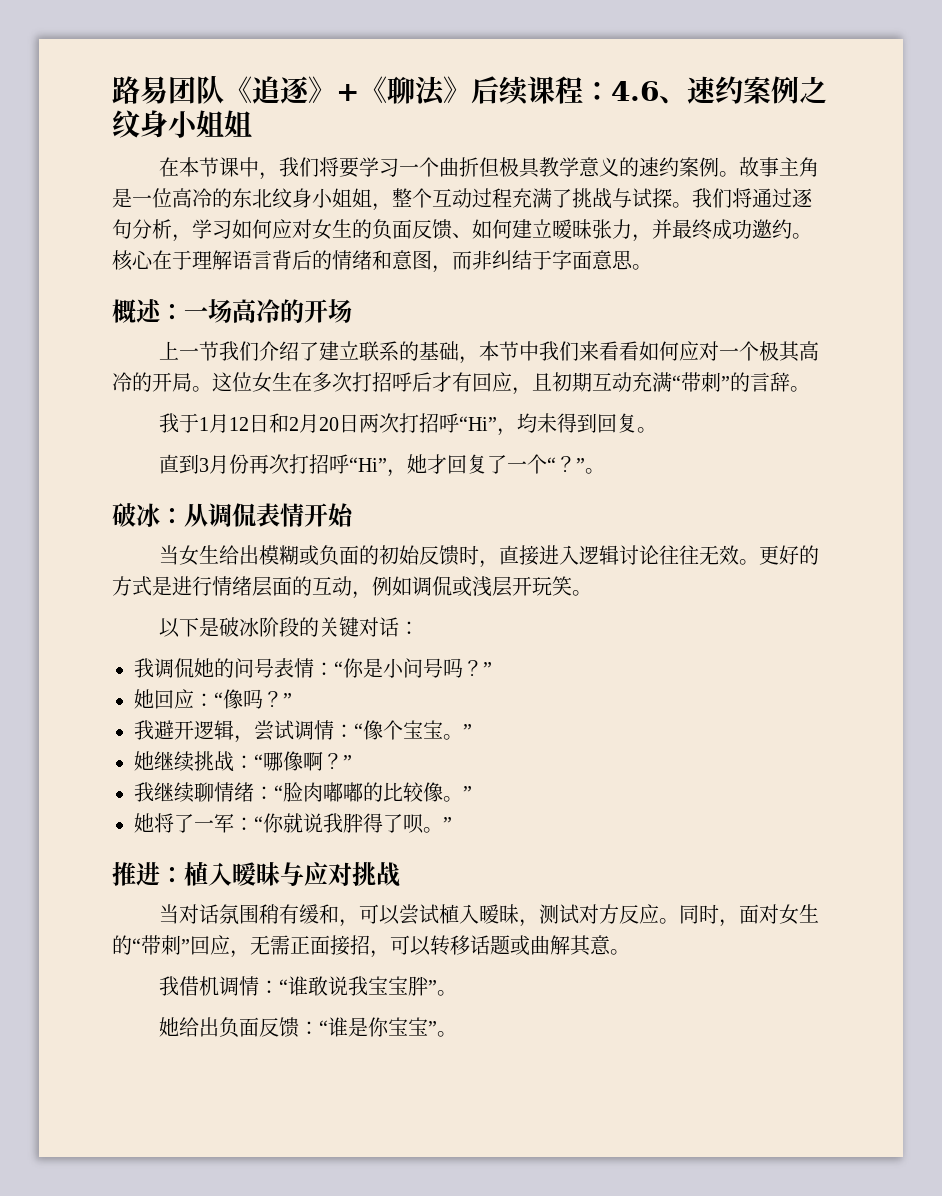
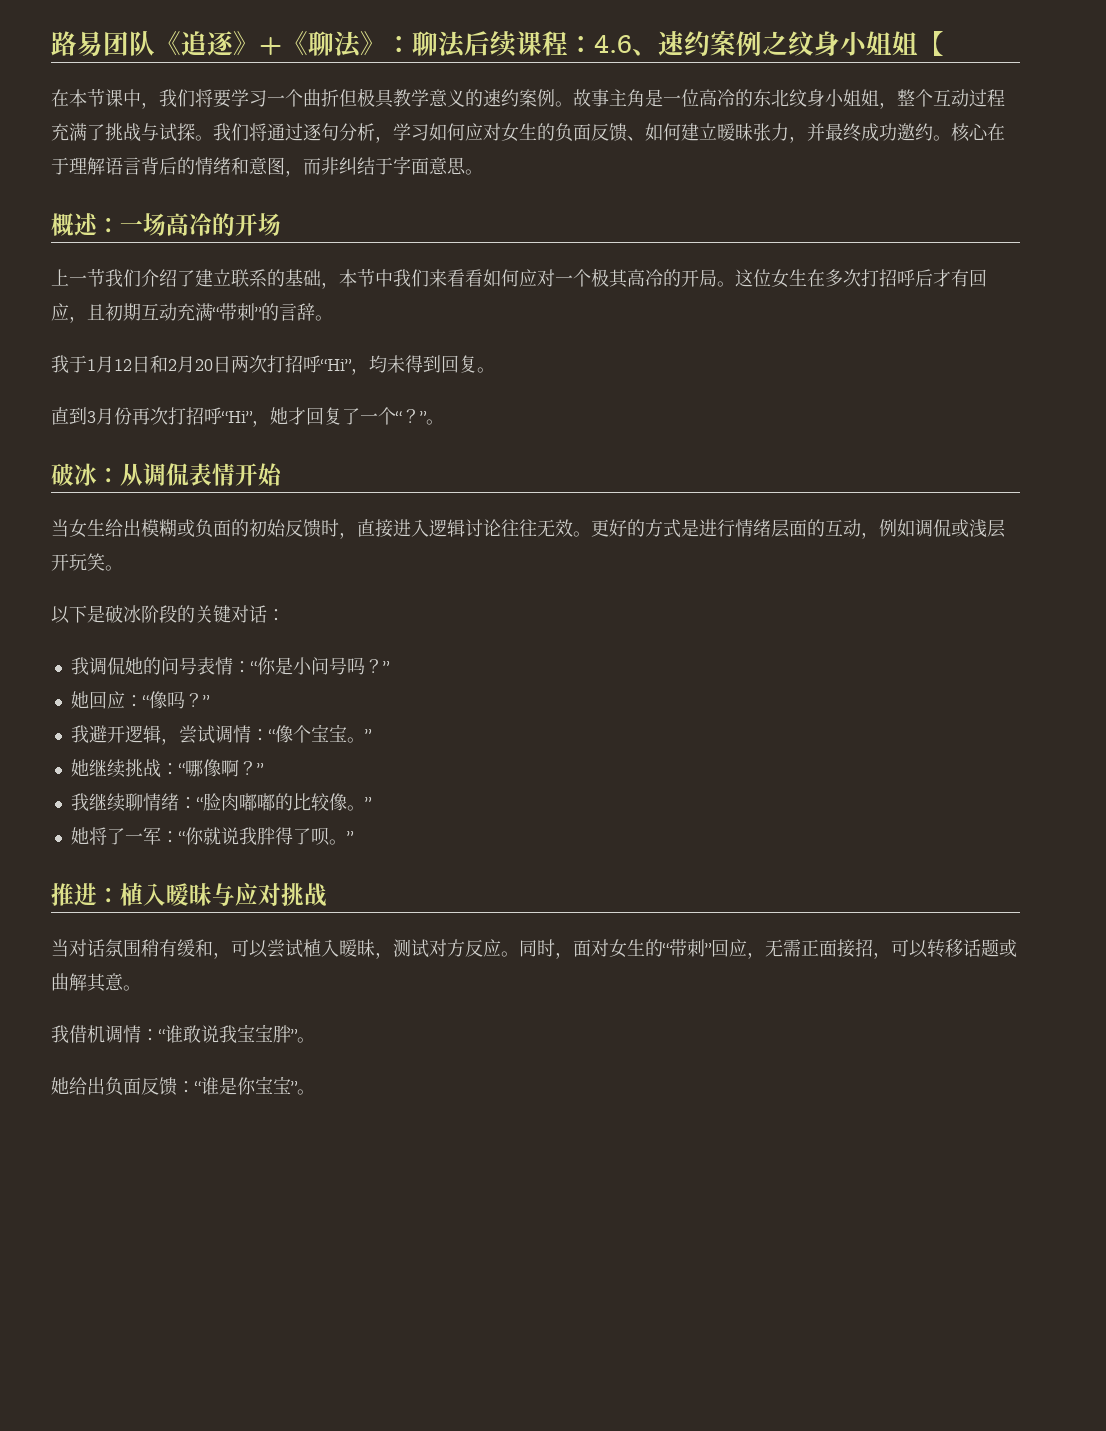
(471, 89) none -> [386,31,466,58] ：聊法
(252, 124) none -> [918,31,944,56] 【

